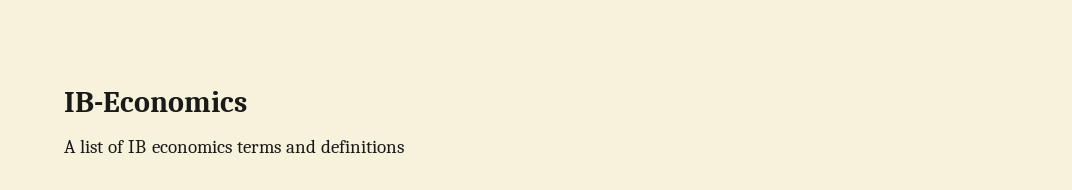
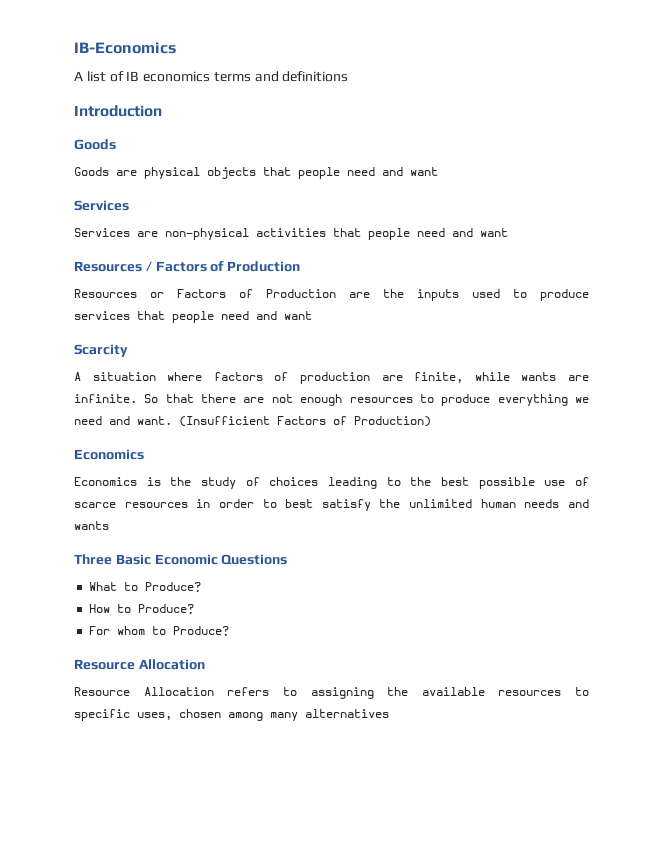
(404, 146) none -> [74,105,162,117] [74,139,116,150] [74,167,438,179] [74,200,129,211] [74,228,508,240] [74,261,301,272] [74,289,589,301] [74,311,312,323] [74,344,128,357] [74,372,590,384] [74,394,589,406] [74,416,431,427] [74,449,144,460] [74,477,590,489] [74,499,589,511] [74,521,109,530] [74,554,288,565] [89,582,202,592] [89,604,195,614] [89,626,230,636] [74,659,205,670] [74,687,589,699] [74,709,389,721] // Introduction // Goods // Goods are physical objects that people need and want // Services // Services are non-physical activities that people need and want // Resources / Factors of Production // Resources or Factors of Production are the inputs used to produce services that people need and want // Scarcity // A situation where factors of production are finite, while wants are infinite. So that there are not enough resources to produce everything we need and want. (Insufficient Factors of Production) // Economics // Economics is the study of choices leading to the best possible use of scarce resources in order to best satisfy the unlimited human needs and wants // Three Basic Economic Questions // What to Produce? // How to Produce? // For whom to Produce? // Resource Allocation // Resource Allocation refers to assigning the available resources to specific uses, chosen among many alternatives

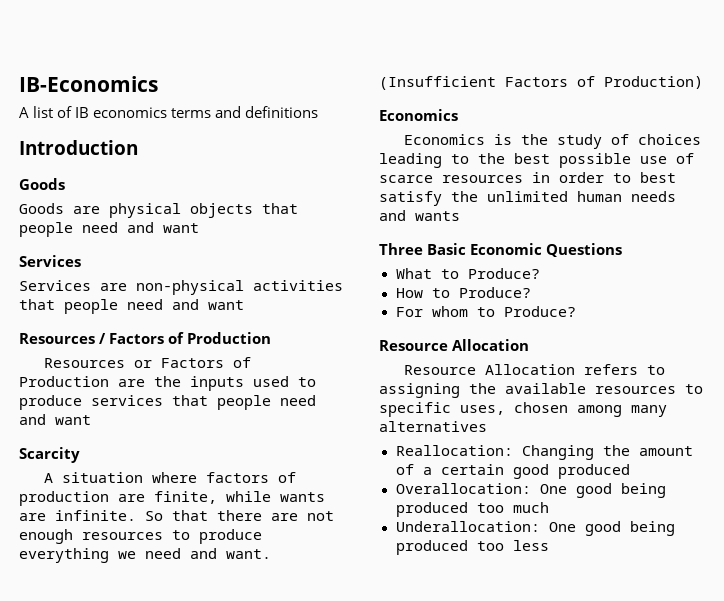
(389, 713) none -> [395,445,693,460] [395,464,630,479] [395,483,666,498] [395,502,549,517] [395,521,675,536] [395,540,549,555] // Reallocation: Changing the amount of a certain good produced // Overallocation: One good being produced too much // Underallocation: One good being produced too less

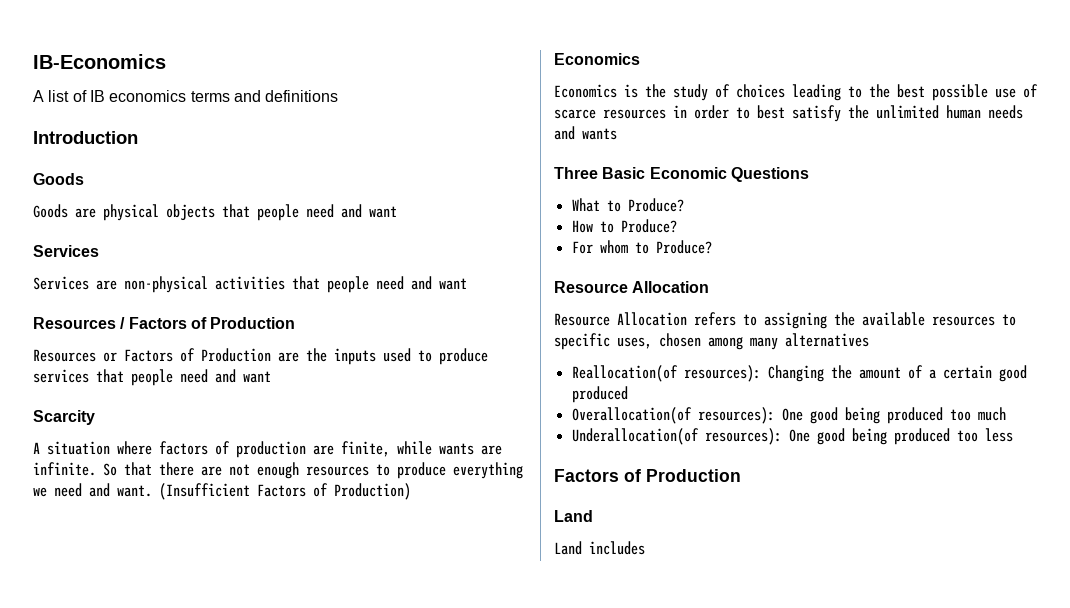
[395,445,513,456] Reallocation: -> [571,365,761,382] Reallocation(of resources):
[395,483,531,494] Overallocation: -> [571,407,775,424] Overallocation(of resources):
[395,521,540,532] Underallocation: -> [571,428,782,445] Underallocation(of resources):
(549, 545) none -> [554,469,741,482] [554,510,593,522] [554,541,645,555] // Factors of Production // Land // Land includes

